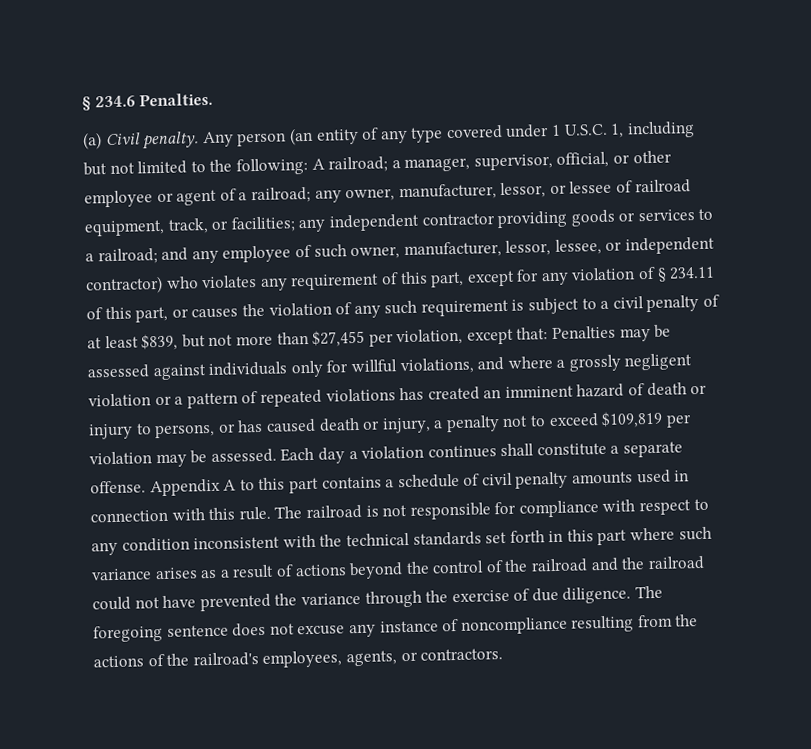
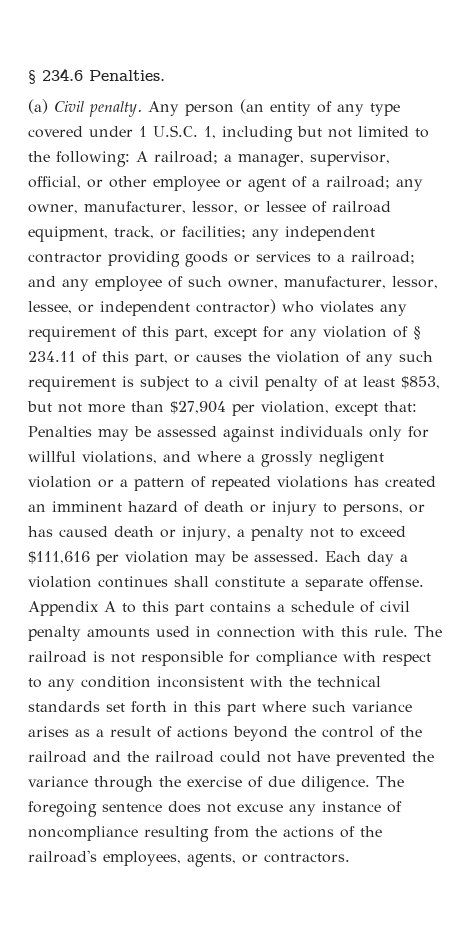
[141,333,179,351] $839, -> [401,376,440,389] $853,
[312,329,366,347] $27,455 -> [170,401,226,414] $27,904
[601,410,664,428] $109,819 -> [28,551,90,564] $111,616

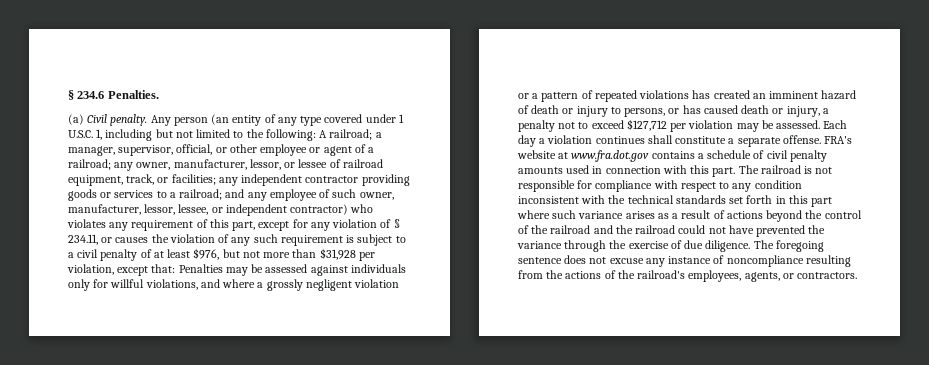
[28,351,168,366] 234.11 of this part, -> [68,234,98,245] 234.11,
[401,376,440,389] $853, -> [193,248,220,260] $976,
[170,401,226,414] $27,904 -> [319,248,356,260] $31,928
[28,551,90,564] $111,616 -> [626,119,667,131] $127,712
[28,601,204,616] Appendix A to this part -> [824,136,853,144] [517,150,650,162] FRA's website at www.fra.dot.gov
[374,626,408,637] rule. -> [712,167,736,177] part.

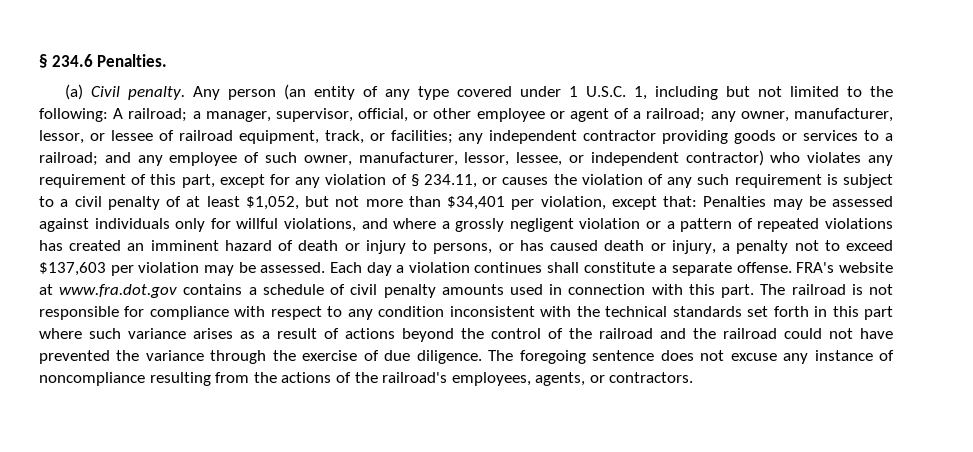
[193,248,220,260] $976, -> [245,196,299,210] $1,052,
[319,248,356,260] $31,928 -> [447,196,505,210] $34,401
[626,119,667,131] $127,712 -> [39,262,106,276] $137,603

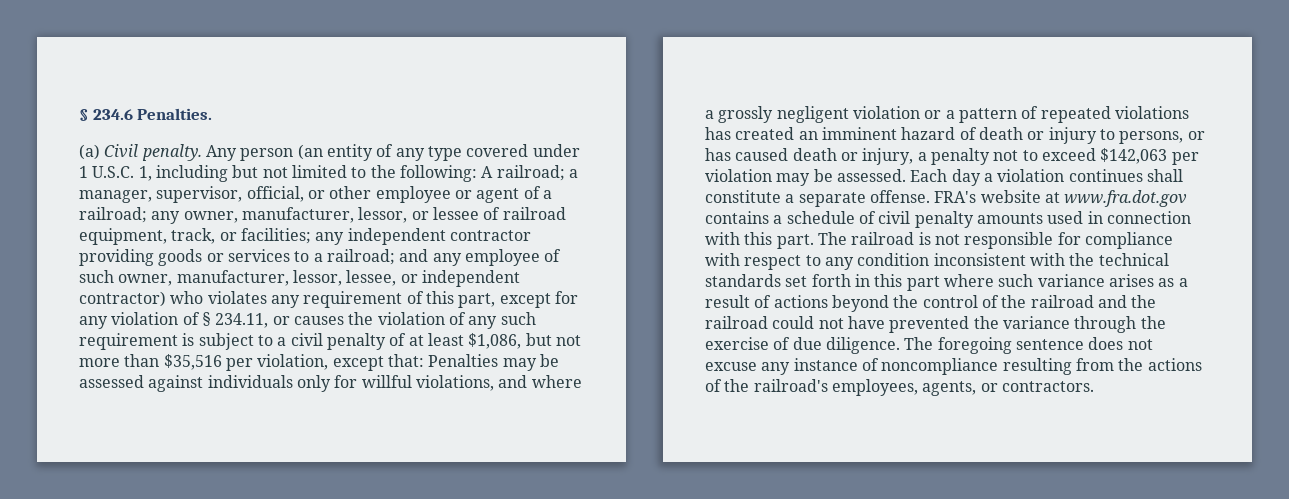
[245,196,299,210] $1,052, -> [468,333,522,349] $1,086,
[447,196,505,210] $34,401 -> [163,354,222,370] $35,516
[39,262,106,276] $137,603 -> [1100,148,1168,164] $142,063

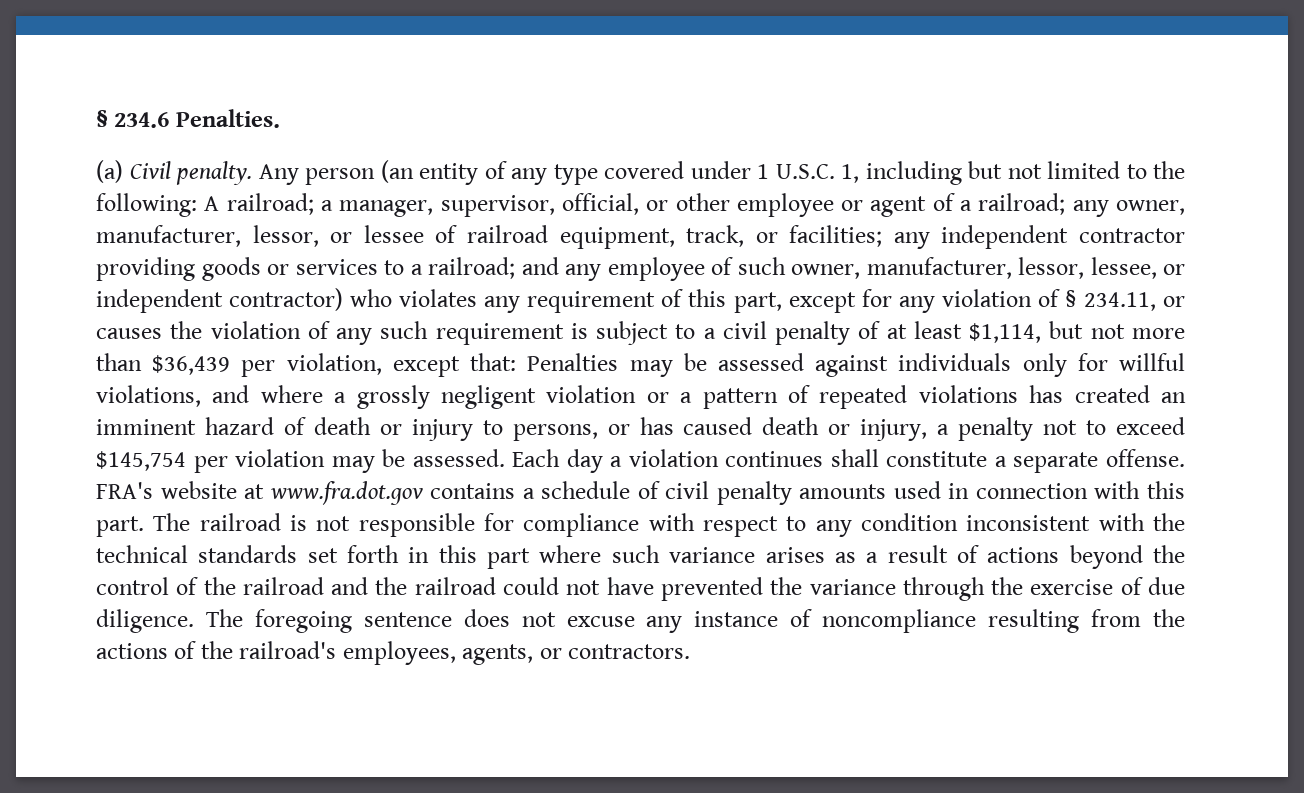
[468,333,522,349] $1,086, -> [969,323,1042,343] $1,114,
[163,354,222,370] $35,516 -> [152,355,231,375] $36,439
[1100,148,1168,164] $142,063 -> [96,451,186,471] $145,754

